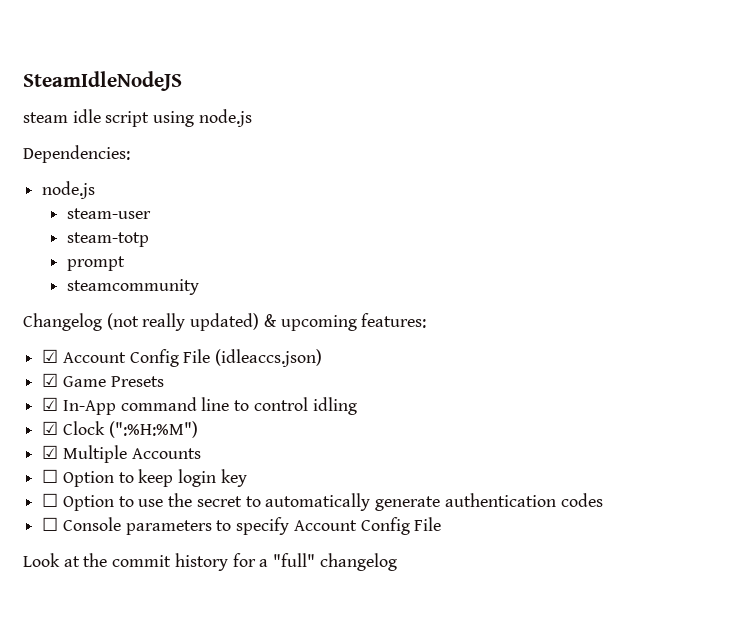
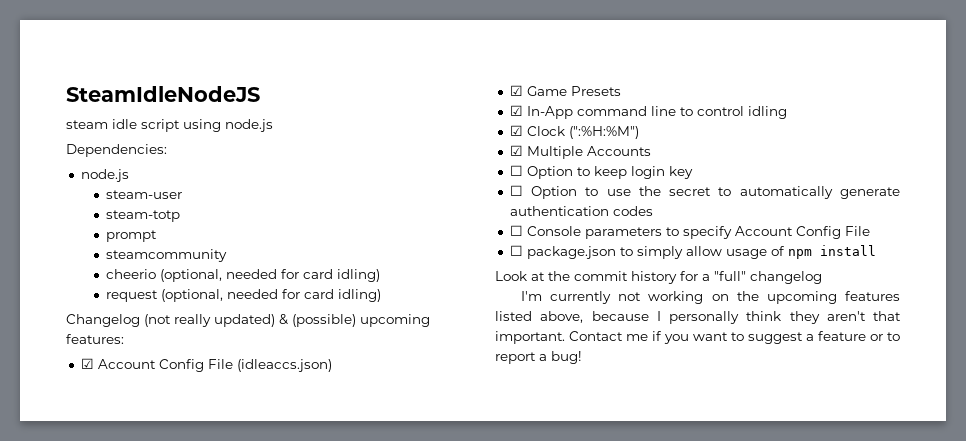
(200, 287) none -> [106,269,381,282] [106,289,382,302] // cheerio (optional, needed for card idling) // request (optional, needed for card idling)
(277, 320) none -> [292,314,356,327] (possible)
(442, 524) none -> [509,245,876,259] // ☐ package.json to simply allow usage of npm install
(397, 562) none -> [520,291,900,304] [495,311,901,324] [495,331,900,344] [495,351,582,364] // I'm currently not working on the upcoming features listed above, because I personally think they aren't that important. Contact me if you want to suggest a feature or to report a bug!

